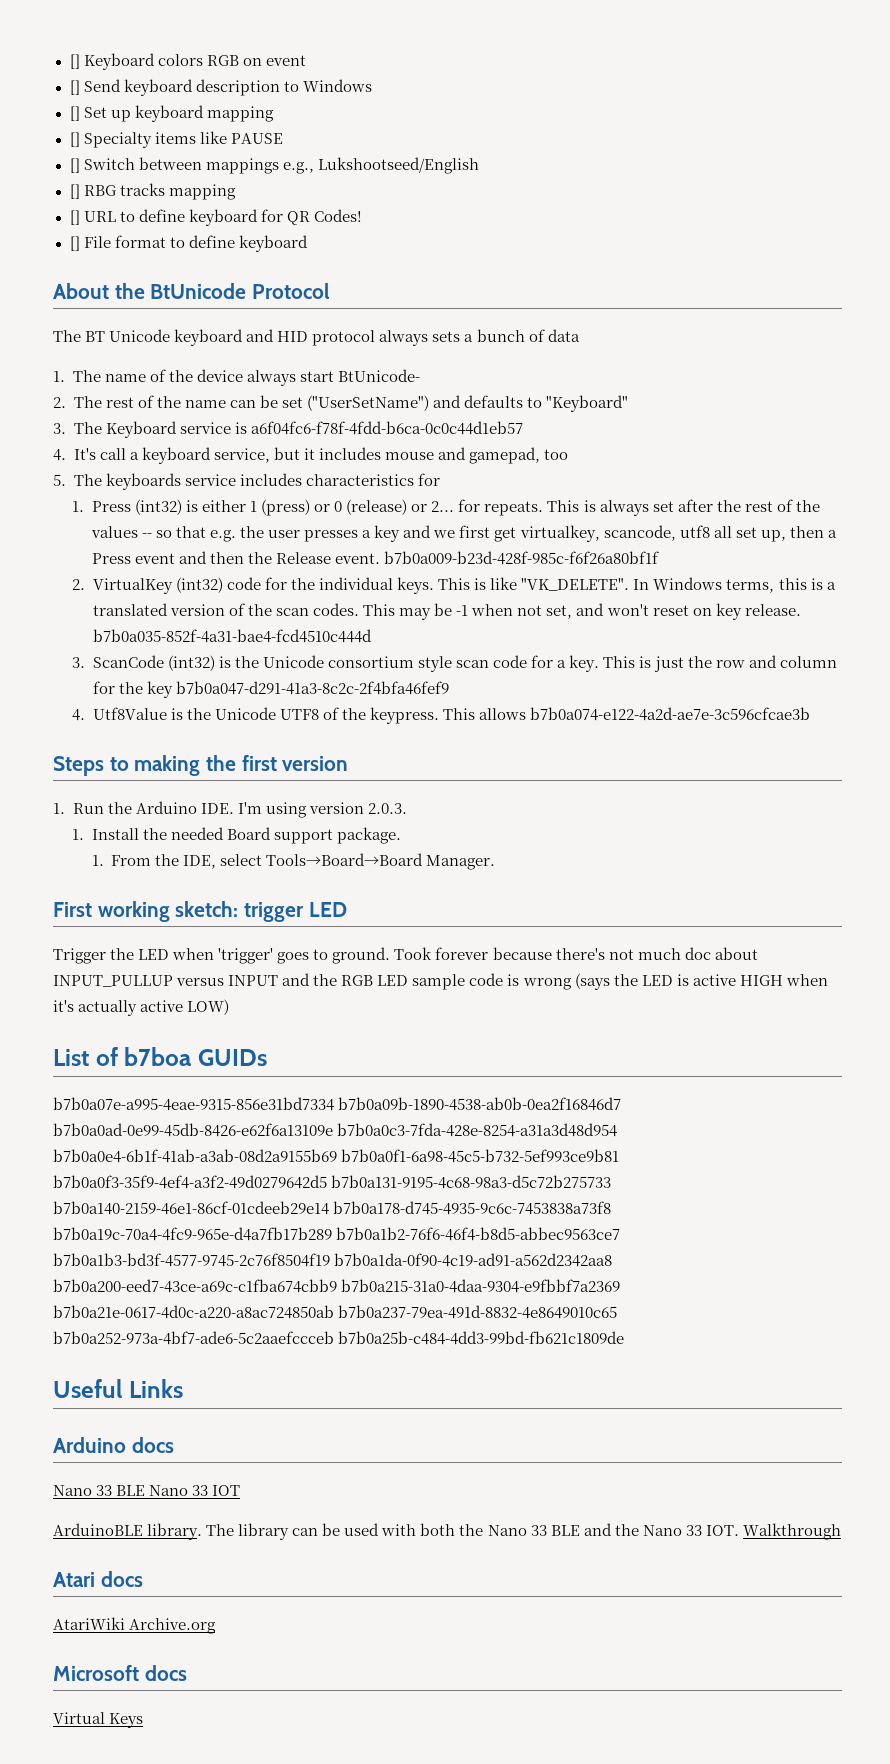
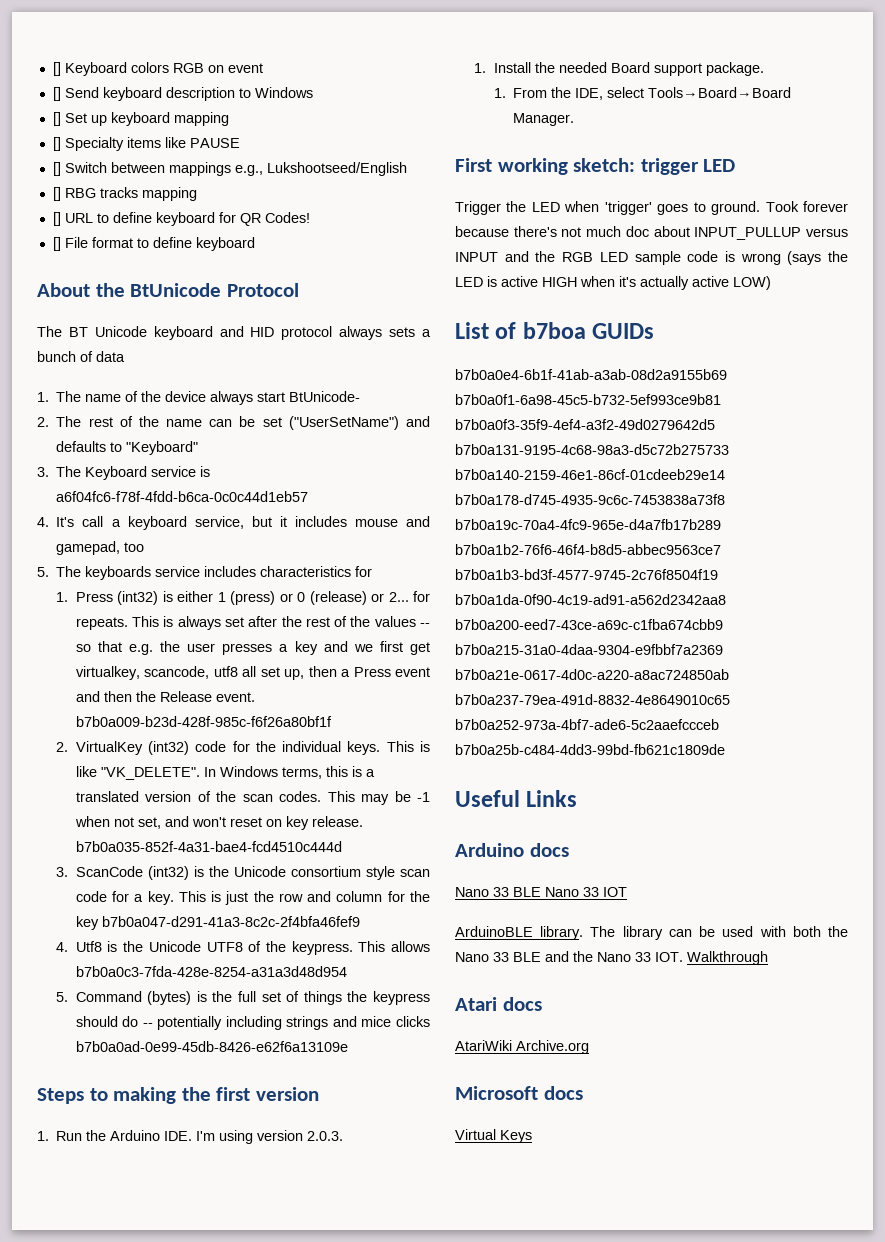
[92,707,167,720] Utf8Value -> [75,941,102,952] Utf8
[530,707,811,721] b7b0a074-e122-4a2d-ae7e-3c596cfcae3b -> [75,966,347,977] [56,991,430,1005] [75,1016,430,1030] [75,1041,348,1052] b7b0a0c3-7fda-428e-8254-a31a3d48d954 // 5. Command (bytes) is the full set of things the keypress should do -- potentially including strings and mice clicks b7b0a0ad-0e99-45db-8426-e62f6a13109e
[53,1097,622,1111] [53,1123,618,1137] b7b0a07e-a995-4eae-9315-856e31bd7334 b7b0a09b-1890-4538-ab0b-0ea2f16846d7 b7b0a0ad-0e99-45db-8426-e62f6a13109e b7b0a0c3-7fda-428e-8254-a31a3d48d954 -> (655, 331) none

